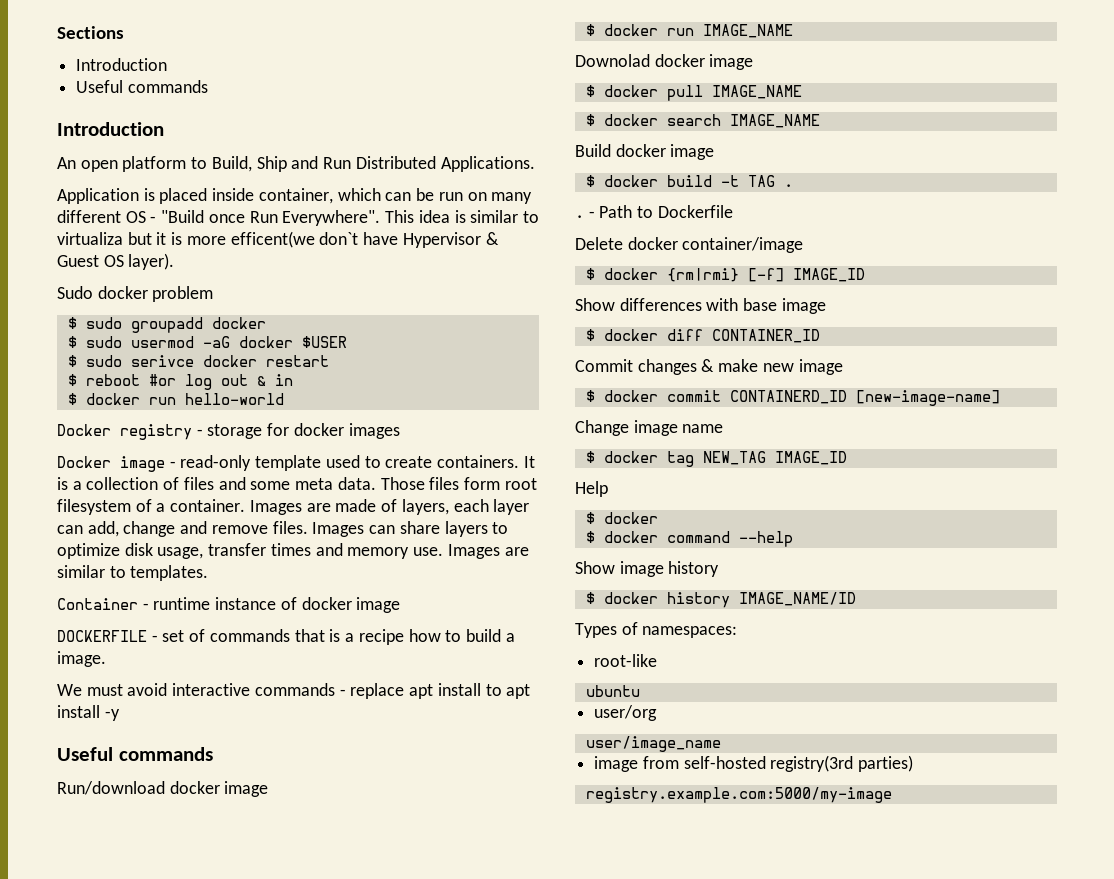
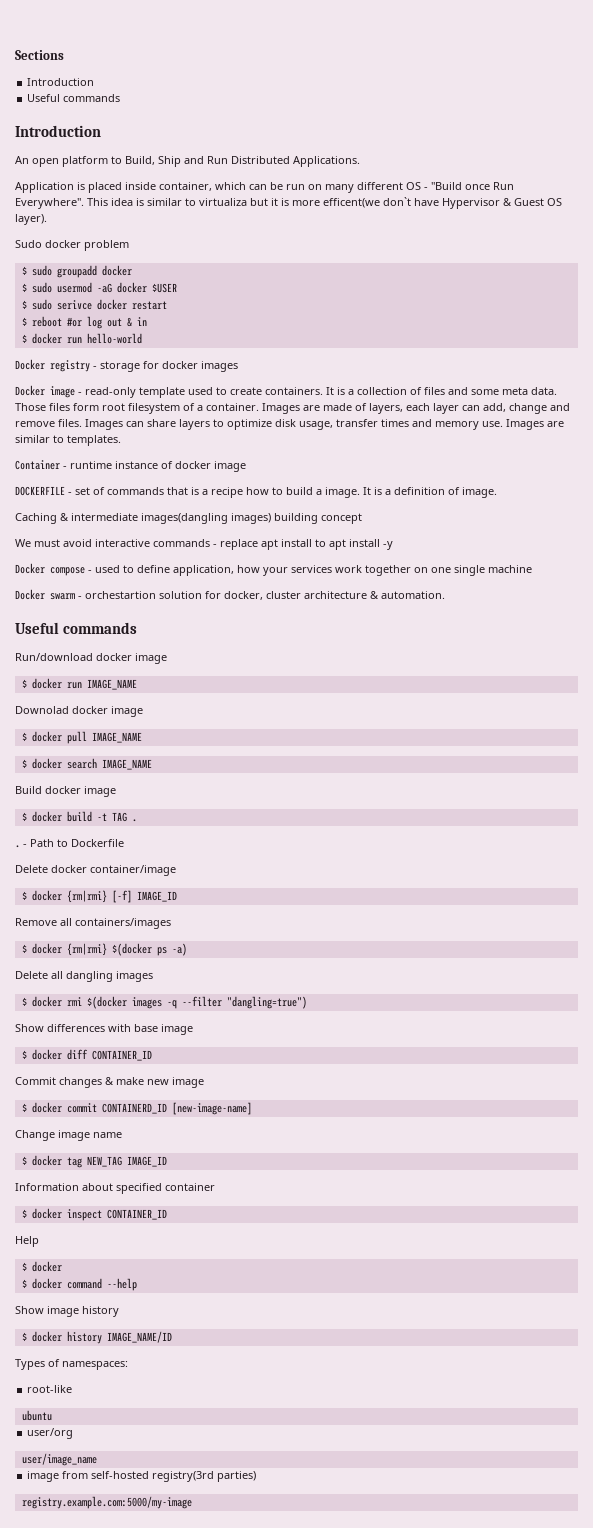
(106, 659) none -> [363,487,497,498] [15,513,362,524] It is a definition of image. // Caching & intermediate images(dangling images) building concept
(120, 715) none -> [15,563,532,576] [15,589,445,600] // Docker compose - used to define application, how your services work together on one single machine // Docker swarm - orchestartion solution for docker, cluster architecture & automation.
(865, 275) none -> [15,918,171,929] [21,943,187,956] [15,971,153,982] [21,996,307,1009] // Remove all containers/images // $ docker {rm|rmi} $(docker ps -a) // Delete all dangling images // $ docker rmi $(docker images -q --filter "dangling=true")
(847, 458) none -> [15,1183,215,1194] [21,1208,167,1221] // Information about specified container // $ docker inspect CONTAINER_ID

